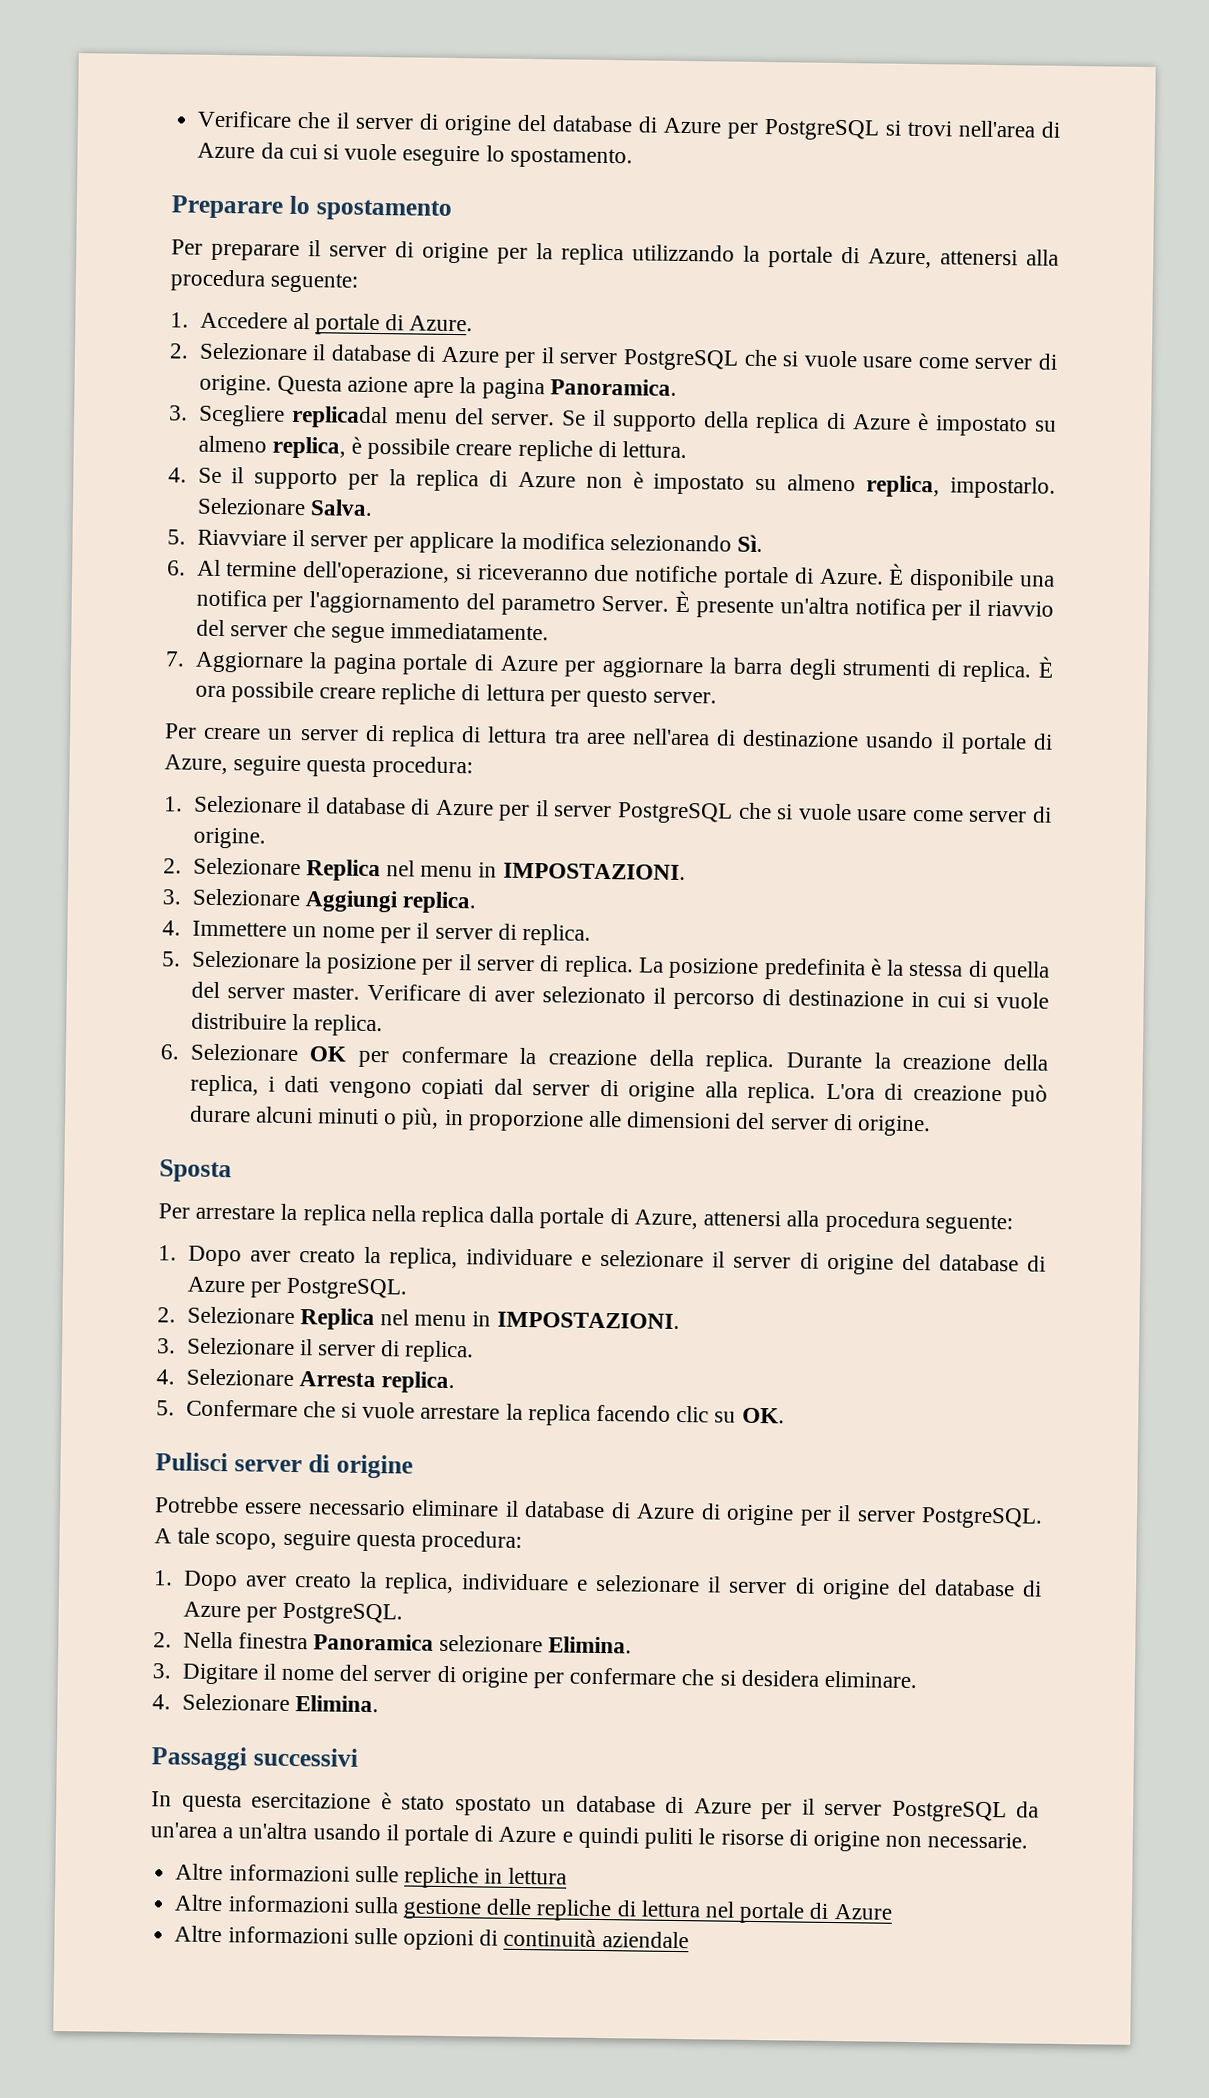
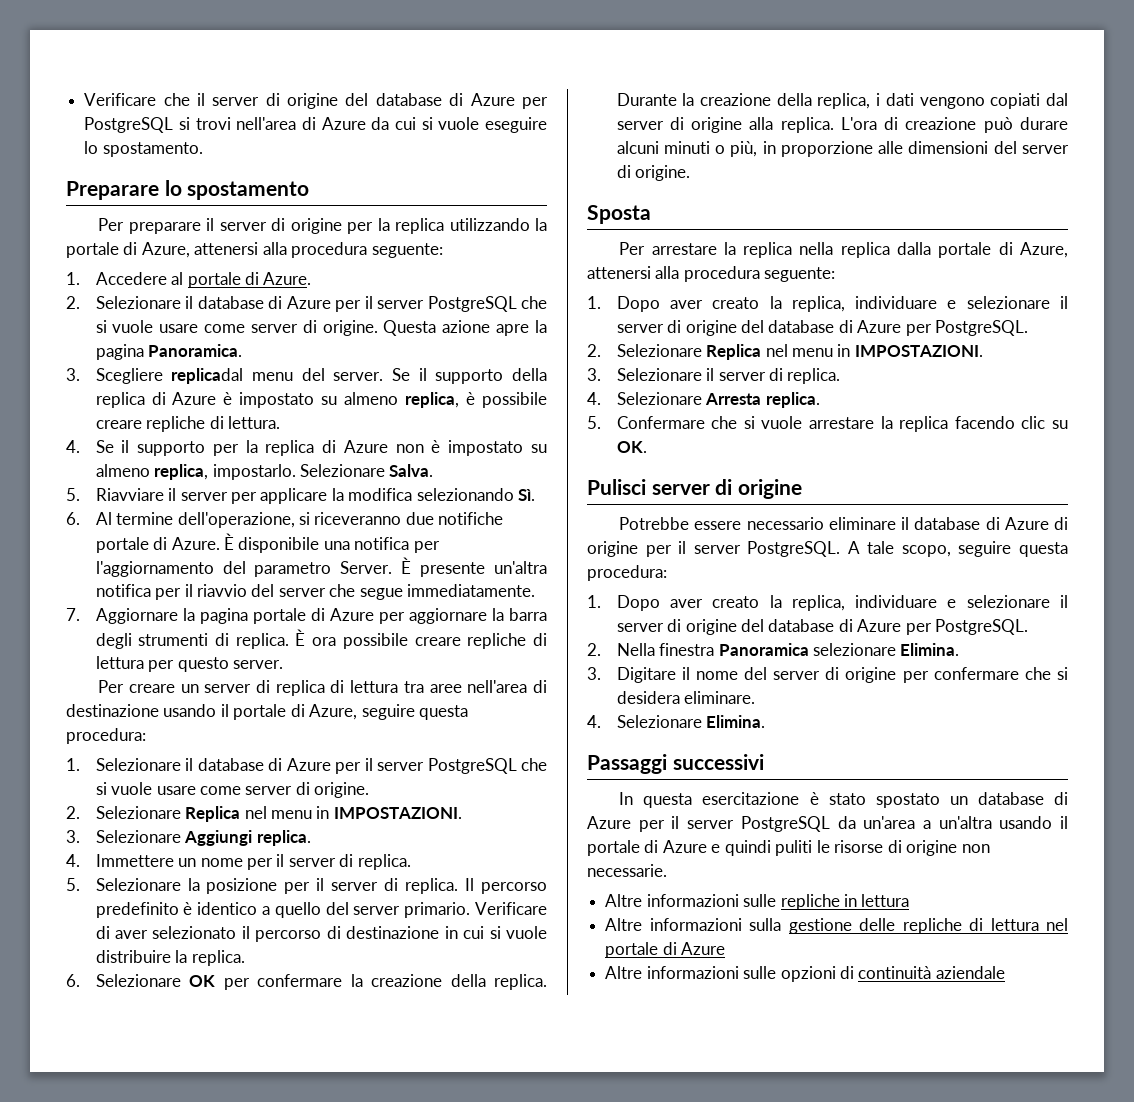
[637,957,1050,983] [190,981,360,1000] La posizione predefinita è la stessa di quella del server master. -> [465,878,547,894] [95,902,471,918] Il percorso predefinito è identico a quello del server primario.

